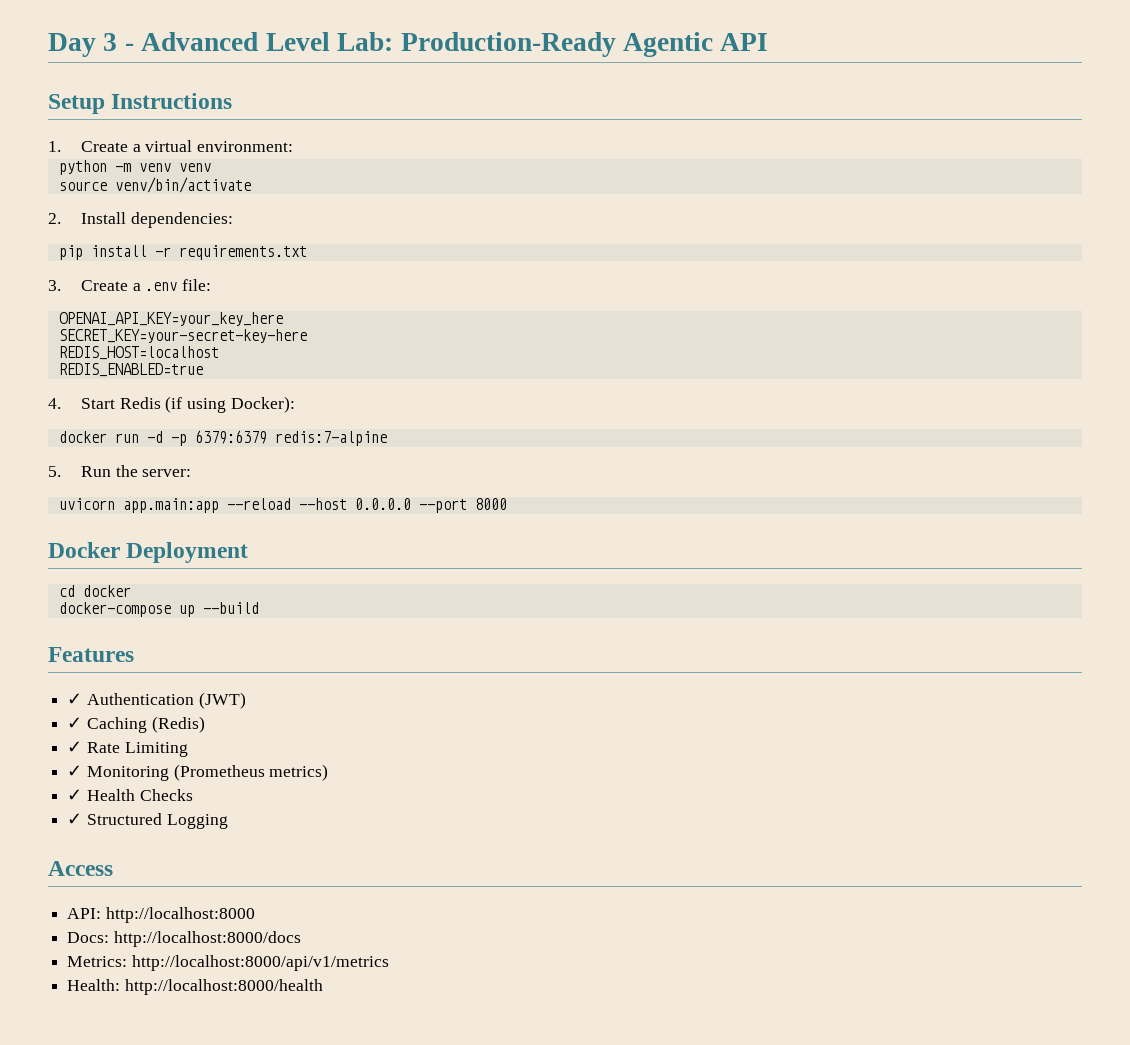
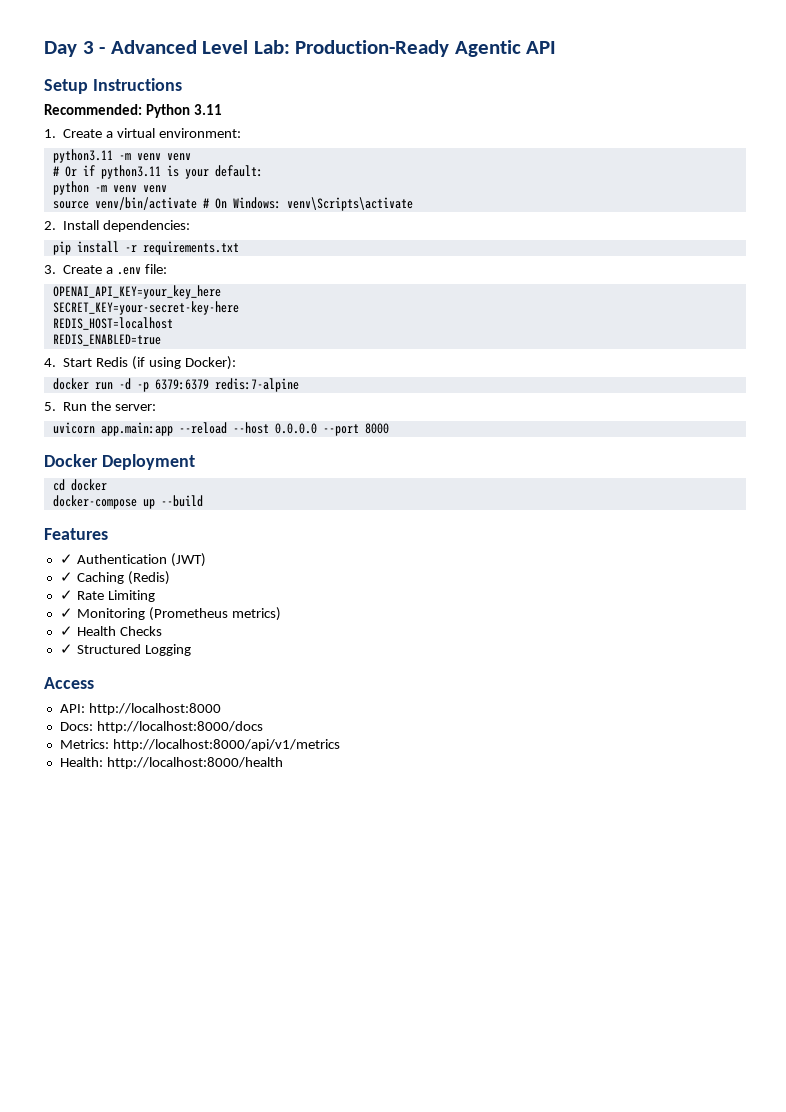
(233, 101) none -> [44,104,222,118] // Recommended: Python 3.11
(294, 146) none -> [52,149,191,163] [52,165,263,179] // python3.11 -m venv venv // # Or if python3.11 is your default:
(251, 185) none -> [202,197,413,211] # On Windows: venv\Scripts\activate

